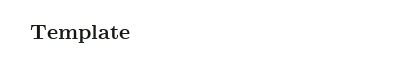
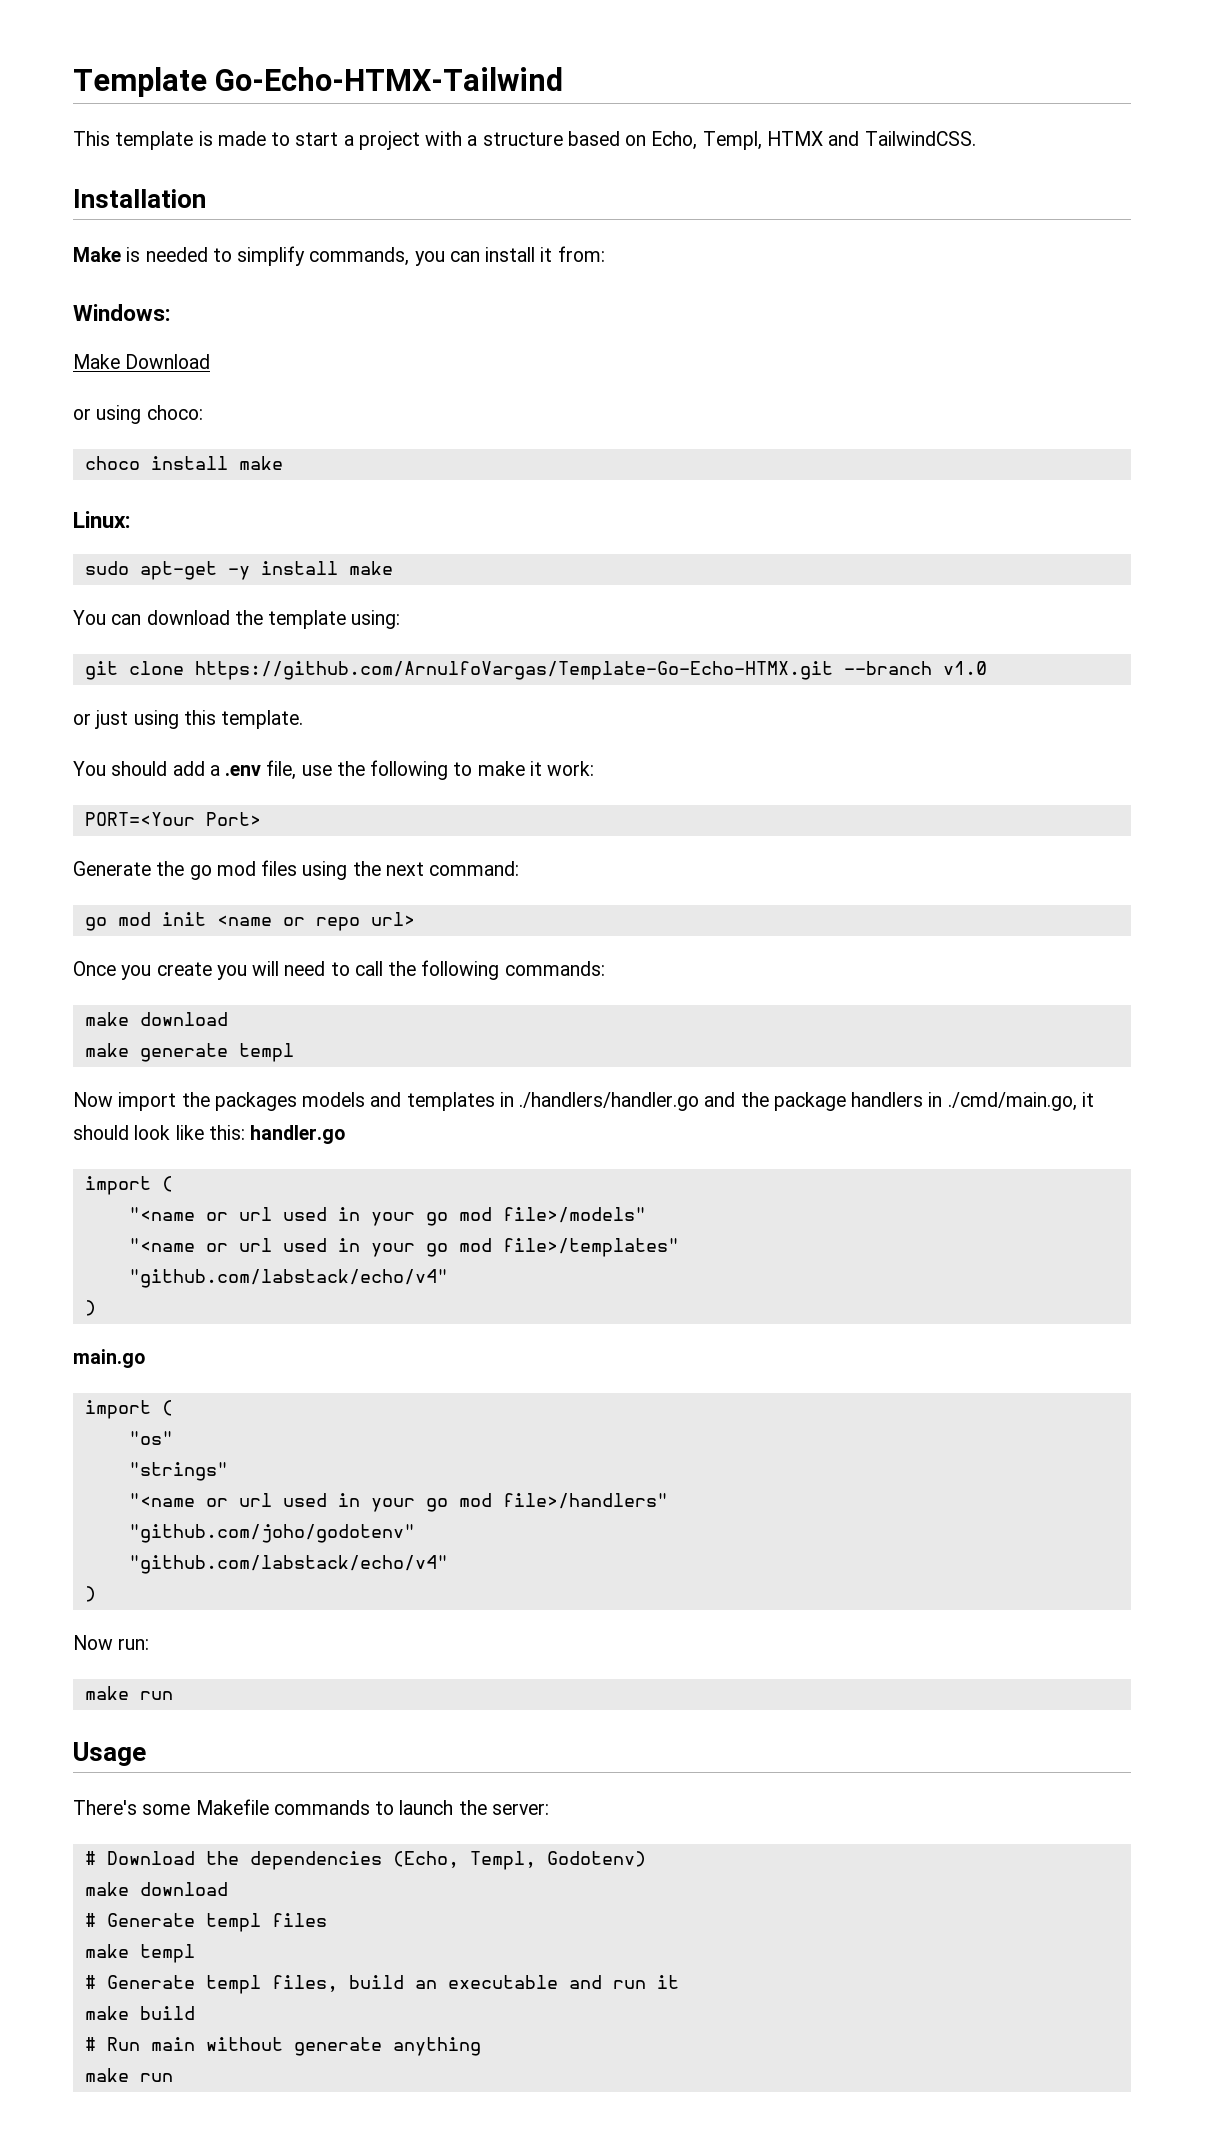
(130, 34) none -> [215,67,564,91] [73,131,976,150] [73,189,206,208] [73,246,605,266] [73,304,171,321] [73,354,211,369] [73,405,203,424] [84,456,283,470] [73,511,131,528] [84,561,393,580] [73,610,401,629] [84,661,987,680] [73,710,304,729] [73,760,595,780] [84,812,261,826] [73,860,520,880] [84,912,415,931] [73,960,605,980] [84,1012,228,1026] [84,1043,294,1062] [73,1092,1094,1111] [73,1125,346,1144] [84,1176,173,1195] [128,1207,646,1226] [128,1238,679,1257] [128,1269,448,1288] [84,1300,96,1316] [73,1349,145,1368] [84,1400,173,1419] [128,1431,173,1445] [128,1462,228,1481] [128,1493,668,1512] [128,1524,415,1543] [128,1555,448,1574] [84,1586,96,1602] [73,1635,150,1650] [84,1686,173,1700] [73,1742,146,1766] [73,1799,549,1815] [84,1851,646,1870] [84,1882,228,1896] [84,1913,327,1932] [84,1944,195,1963] [84,1975,679,1994] [84,2006,195,2020] [84,2037,481,2056] [84,2068,173,2082] Go-Echo-HTMX-Tailwind // This template is made to start a project with a structure based on Echo, Templ, HTMX and TailwindCSS. // Installation // Make is needed to simplify commands, you can install it from: // Windows: // Make Download // or using choco: // choco install make // Linux: // sudo apt-get -y install make // You can download the template using: // git clone https://github.com/ArnulfoVargas/Template-Go-Echo-HTMX.git --branch v1.0 // or just using this template. // You should add a .env file, use the following to make it work: // PORT=<Your Port> // Generate the go mod files using the next command: // go mod init <name or repo url> // Once you create you will need to call the following commands: // make download // make generate templ // Now import the packages models and templates in ./handlers/handler.go and the package handlers in ./cmd/main.go, it should look like this: handler.go // import ( // "<name or url used in your go mod file>/models" // "<name or url used in your go mod file>/templates" // "github.com/labstack/echo/v4" // ) // main.go // import ( // "os" // "strings" // "<name or url used in your go mod file>/handlers" // "github.com/joho/godotenv" // "github.com/labstack/echo/v4" // ) // Now run: // make run // Usage // There's some Makefile commands to launch the server: // # Download the dependencies (Echo, Templ, Godotenv) // make download // # Generate templ files // make templ // # Generate templ files, build an executable and run it // make build // # Run main without generate anything // make run

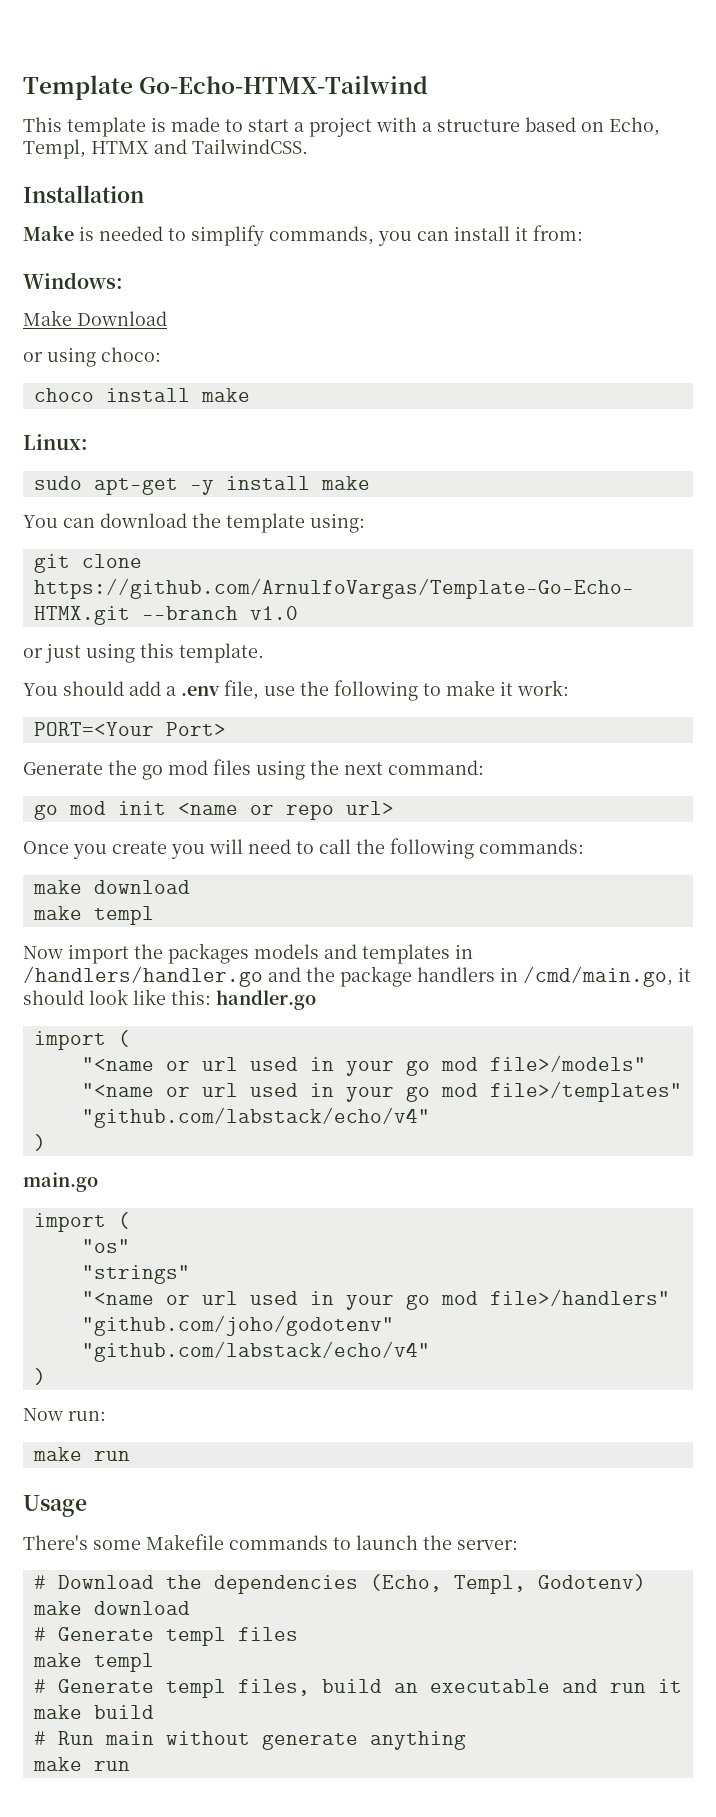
[139,1043,228,1062] generate -> (82, 913) none
[519,1092,700,1111] ./handlers/handler.go -> [23,966,263,987] /handlers/handler.go
[947,1092,1077,1111] ./cmd/main.go, -> [523,966,673,987] /cmd/main.go,

